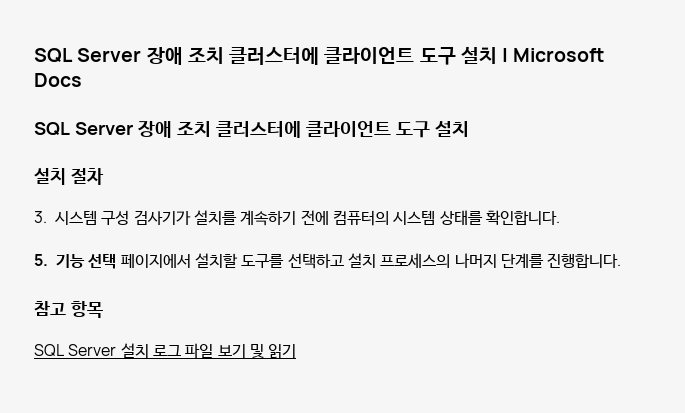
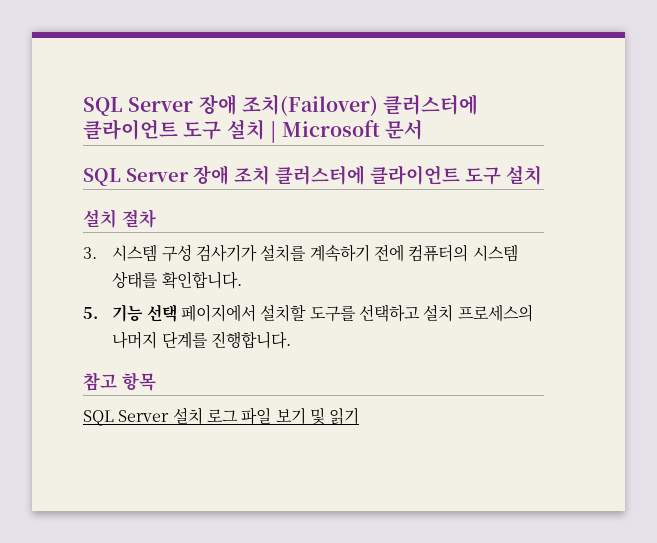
[34,47,224,65] SQL Server 장애 조치 -> [83,94,378,116] SQL Server 장애 조치(Failover)
[34,73,82,87] Docs -> [385,119,424,140] 문서

